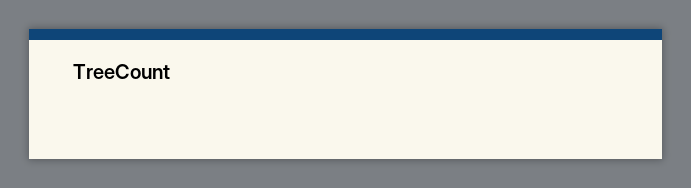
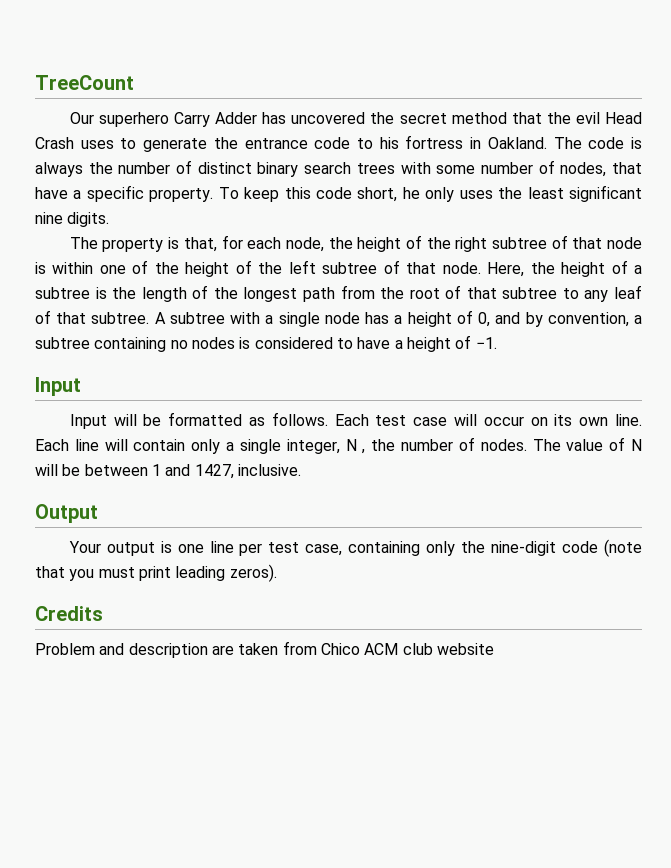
(170, 71) none -> [69,112,642,127] [35,135,642,152] [35,160,642,177] [35,185,643,202] [35,212,110,227] [69,235,642,252] [35,260,642,277] [35,285,642,302] [35,310,642,327] [35,335,497,352] [35,377,81,396] [69,412,643,429] [35,437,643,454] [35,464,301,479] [35,504,98,523] [68,539,643,557] [35,564,277,582] [35,606,103,621] [35,641,494,658] // Our superhero Carry Adder has uncovered the secret method that the evil Head Crash uses to generate the entrance code to his fortress in Oakland. The code is always the number of distinct binary search trees with some number of nodes, that have a specific property. To keep this code short, he only uses the least significant nine digits. // The property is that, for each node, the height of the right subtree of that node is within one of the height of the left subtree of that node. Here, the height of a subtree is the length of the longest path from the root of that subtree to any leaf of that subtree. A subtree with a single node has a height of 0, and by convention, a subtree containing no nodes is considered to have a height of −1. // Input // Input will be formatted as follows. Each test case will occur on its own line. Each line will contain only a single integer, N , the number of nodes. The value of N will be between 1 and 1427, inclusive. // Output // Your output is one line per test case, containing only the nine-digit code (note that you must print leading zeros). // Credits // Problem and description are taken from Chico ACM club website

